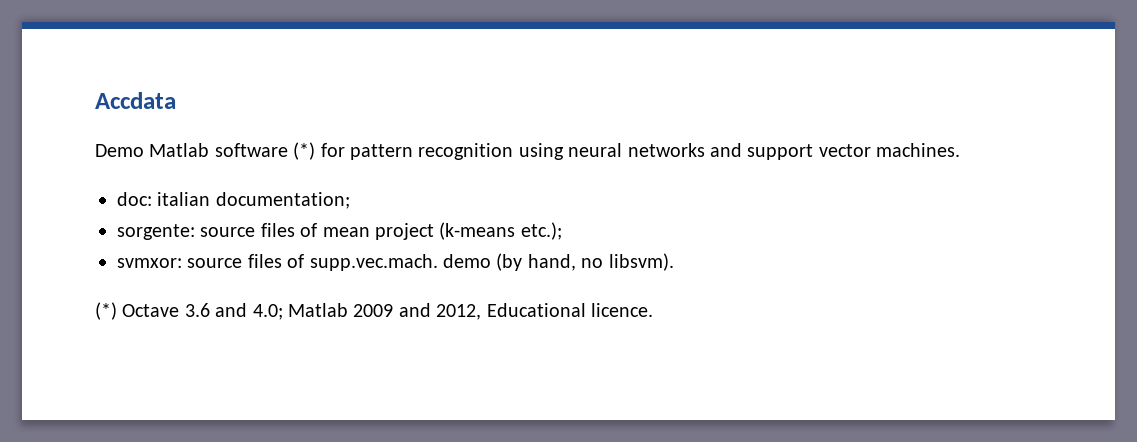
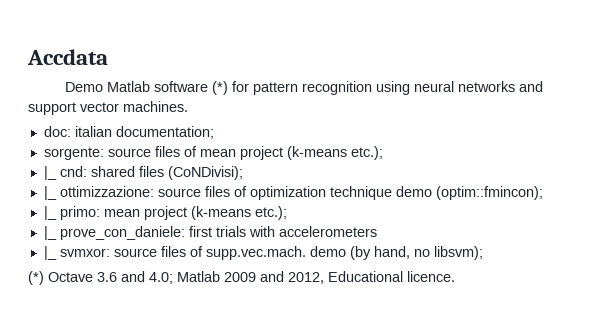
(562, 231) none -> [43,166,243,180] [43,186,543,200] [43,206,287,220] [43,226,377,240] [43,246,57,260] |_ cnd: shared files (CoNDivisi); // |_ ottimizzazione: source files of optimization technique demo (optim::fmincon); // |_ primo: mean project (k-means etc.); // |_ prove_con_daniele: first trials with accelerometers // |_
[608,253,674,271] libsvm). -> [433,246,483,260] libsvm);

